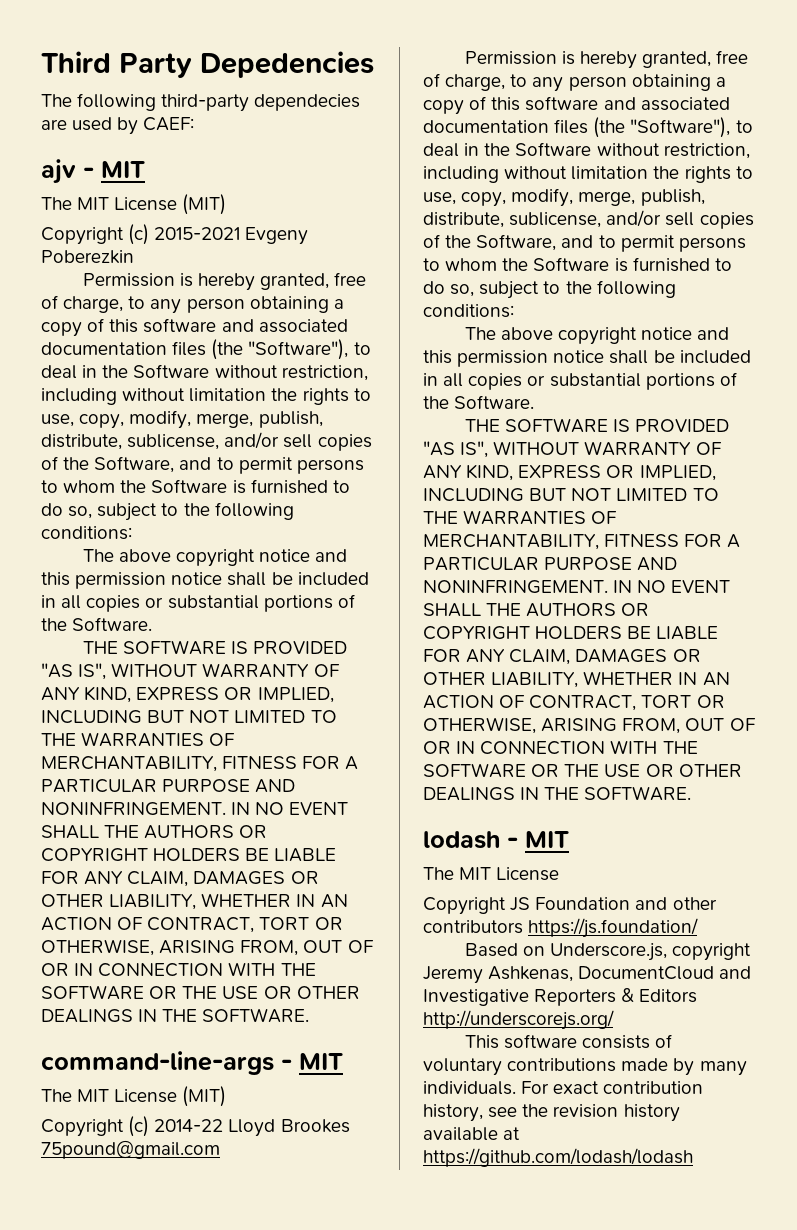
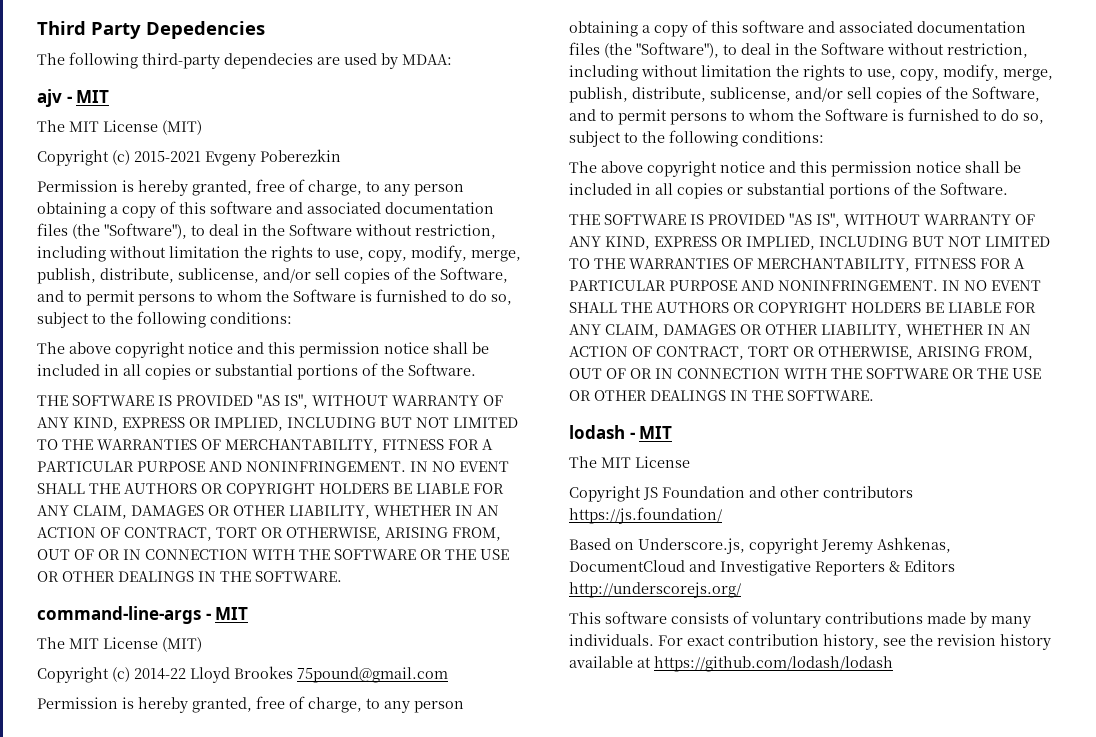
[143,117,195,131] CAEF: -> [402,54,452,65] MDAA:

